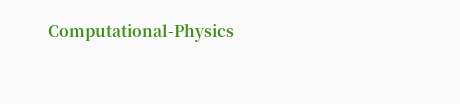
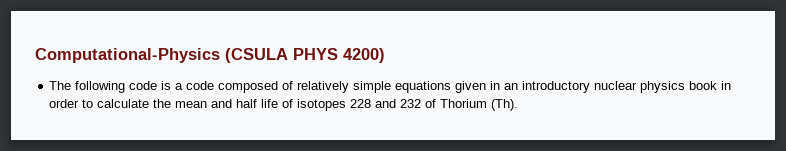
(234, 32) none -> [225,48,385,63] [49,81,732,93] [49,99,519,111] (CSULA PHYS 4200) // The following code is a code composed of relatively simple equations given in an introductory nuclear physics book in order to calculate the mean and half life of isotopes 228 and 232 of Thorium (Th).

